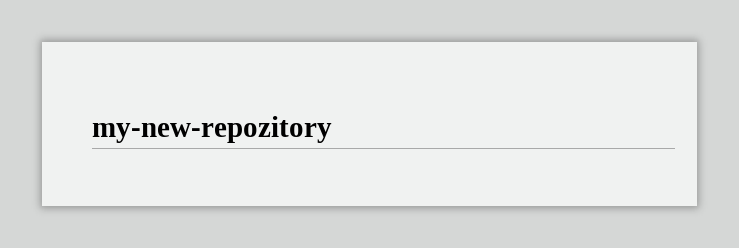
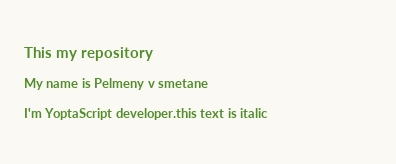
[92,116,332,143] my-new-repozitory -> [24,47,153,61] [24,78,208,90] [24,108,268,120] This my repository // My name is Pelmeny v smetane // I'm YoptaScript developer.this text is italic

